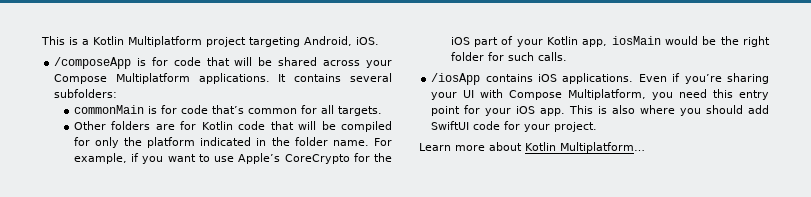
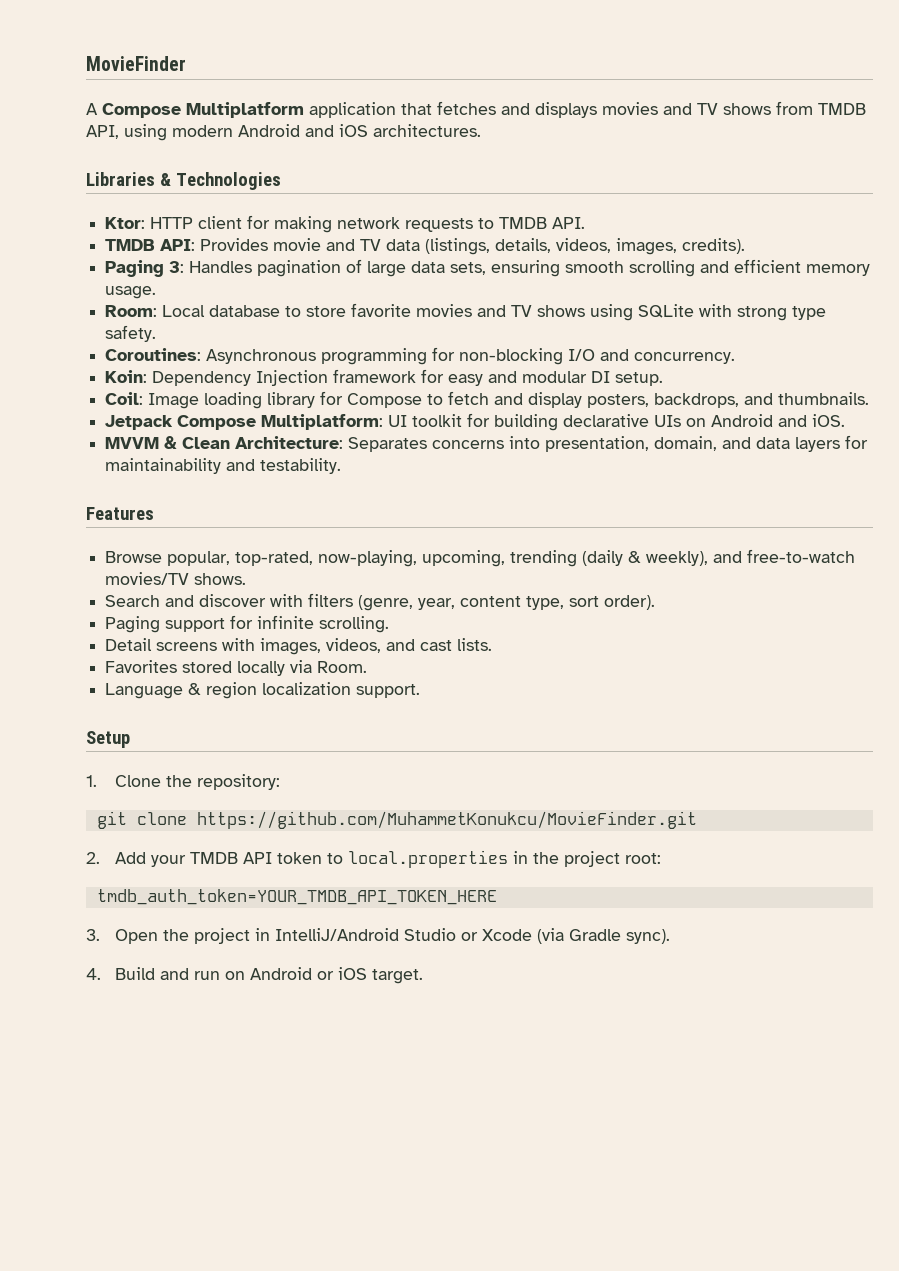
[41,36,379,47] [54,57,392,69] [54,73,392,84] [54,89,118,98] [73,105,382,116] [73,121,392,132] [73,137,392,148] [73,153,392,164] [450,36,770,47] [450,52,567,61] [431,73,769,85] [431,89,769,100] [431,105,769,116] [431,121,598,132] [419,142,645,153] This is a Kotlin Multiplatform project targeting Android, iOS. // /composeApp is for code that will be shared across your Compose Multiplatform applications. It contains several subfolders: // commonMain is for code that’s common for all targets. // Other folders are for Kotlin code that will be compiled for only the platform indicated in the folder name. For example, if you want to use Apple’s CoreCrypto for the iOS part of your Kotlin app, iosMain would be the right folder for such calls. // /iosApp contains iOS applications. Even if you’re sharing your UI with Compose Multiplatform, you need this entry point for your iOS app. This is also where you should add SwiftUI code for your project. // Learn more about Kotlin Multiplatform… -> [86,56,186,71] [86,101,866,118] [86,124,481,141] [86,172,281,190] [105,215,586,233] [105,238,746,255] [105,259,871,277] [105,286,157,299] [105,303,827,321] [105,325,157,342] [105,347,736,365] [105,369,664,386] [105,391,870,409] [105,413,846,431] [105,435,869,452] [105,458,342,474] [86,507,154,520] [105,549,856,567] [105,572,247,585] [105,593,656,611] [105,615,390,633] [105,638,493,655] [105,660,368,676] [105,682,421,699] [86,731,130,748] [86,774,280,790] [96,811,697,829] [86,850,661,868] [96,889,497,905] [86,928,670,944] [86,967,423,984] MovieFinder // A Compose Multiplatform application that fetches and displays movies and TV shows from TMDB API, using modern Android and iOS architectures. // Libraries & Technologies // Ktor: HTTP client for making network requests to TMDB API. // TMDB API: Provides movie and TV data (listings, details, videos, images, credits). // Paging 3: Handles pagination of large data sets, ensuring smooth scrolling and efficient memory usage. // Room: Local database to store favorite movies and TV shows using SQLite with strong type safety. // Coroutines: Asynchronous programming for non-blocking I/O and concurrency. // Koin: Dependency Injection framework for easy and modular DI setup. // Coil: Image loading library for Compose to fetch and display posters, backdrops, and thumbnails. // Jetpack Compose Multiplatform: UI toolkit for building declarative UIs on Android and iOS. // MVVM & Clean Architecture: Separates concerns into presentation, domain, and data layers for maintainability and testability. // Features // Browse popular, top-rated, now-playing, upcoming, trending (daily & weekly), and free-to-watch movies/TV shows. // Search and discover with filters (genre, year, content type, sort order). // Paging support for infinite scrolling. // Detail screens with images, videos, and cast lists. // Favorites stored locally via Room. // Language & region localization support. // Setup // 1. Clone the repository: // git clone https://github.com/MuhammetKonukcu/MovieFinder.git // 2. Add your TMDB API token to local.properties in the project root: // tmdb_auth_token=YOUR_TMDB_API_TOKEN_HERE // 3. Open the project in IntelliJ/Android Studio or Xcode (via Gradle sync). // 4. Build and run on Android or iOS target.

